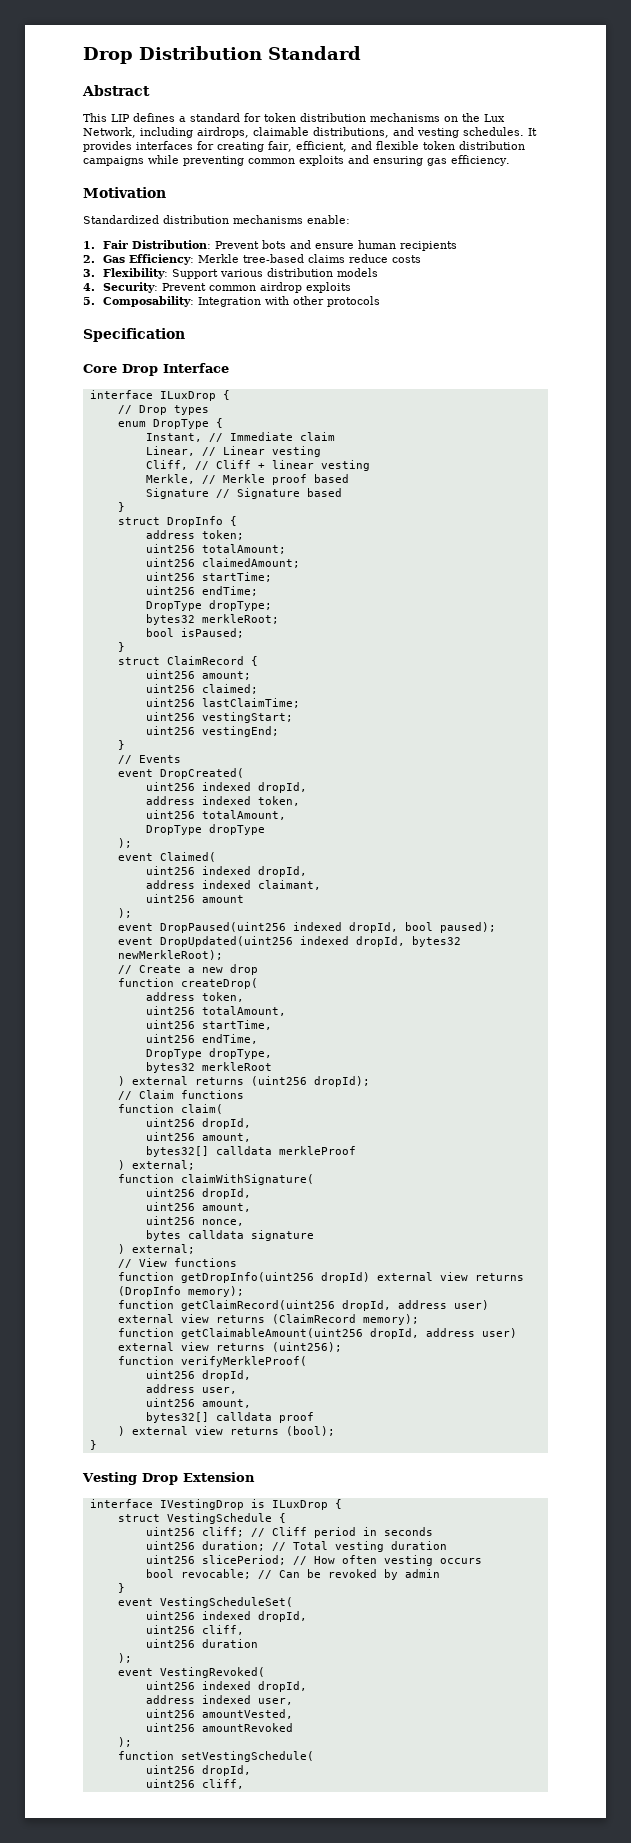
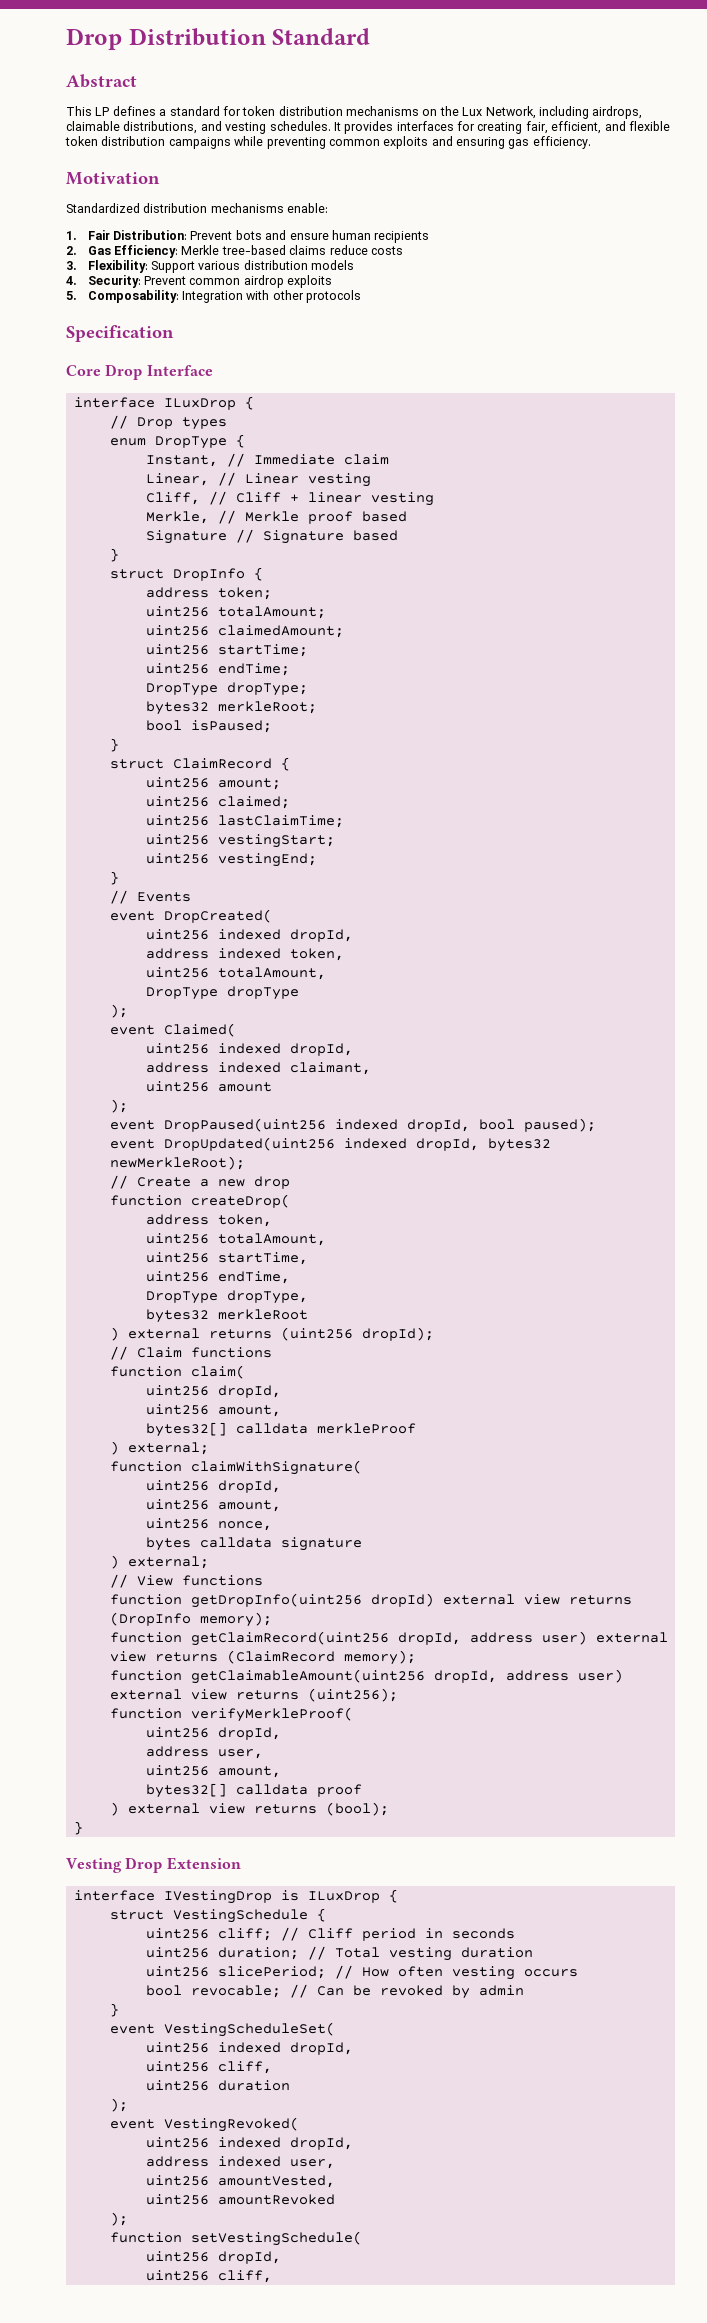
[111,114,130,122] LIP -> [95,107,110,116] LP

